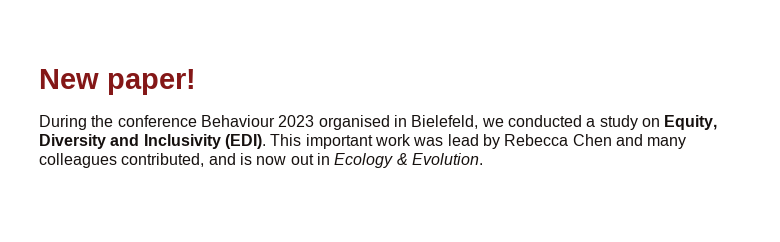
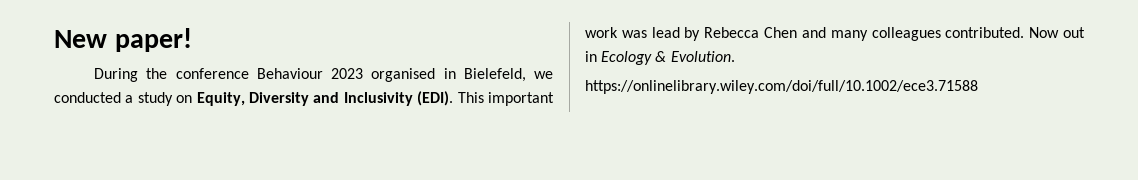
[121,153,287,167] contributed, and is now -> [945,27,1060,38] contributed. Now
(483, 159) none -> [585,80,978,94] // https://onlinelibrary.wiley.com/doi/full/10.1002/ece3.71588

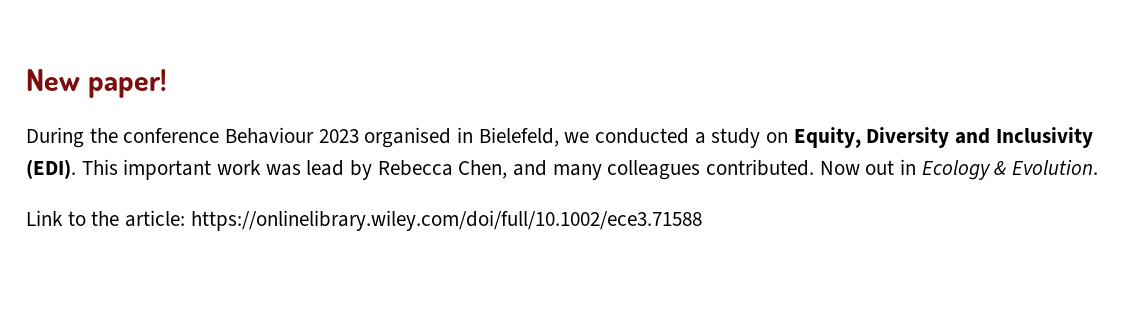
[764,27,798,38] Chen -> [458,160,508,179] Chen,
(735, 56) none -> [26,210,186,227] Link to the article:

